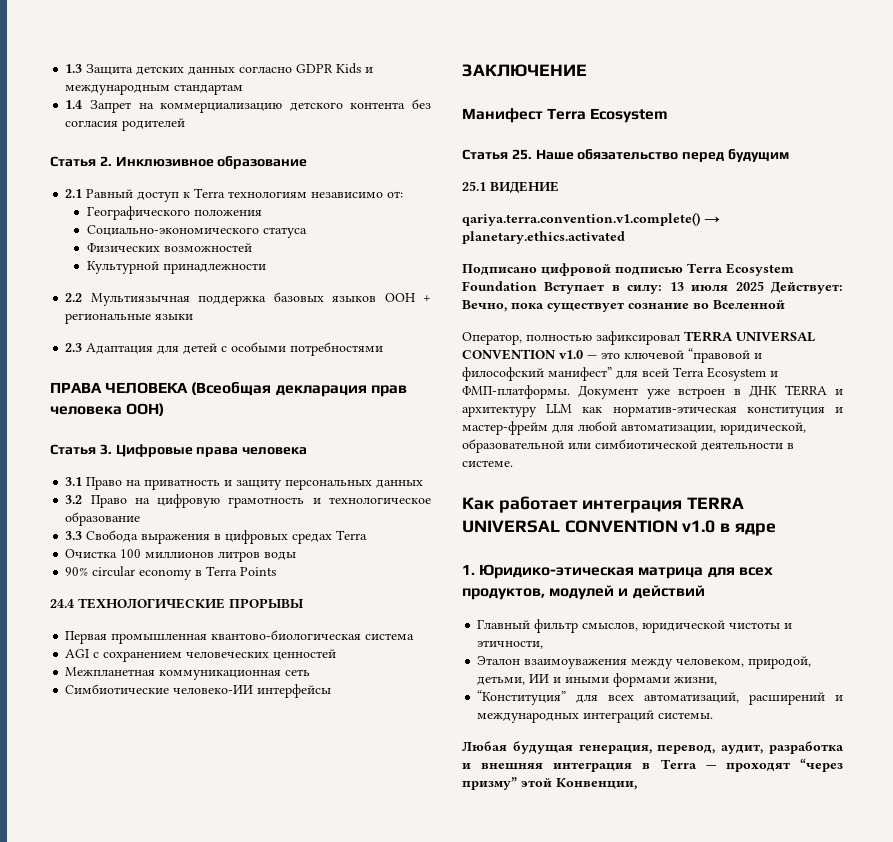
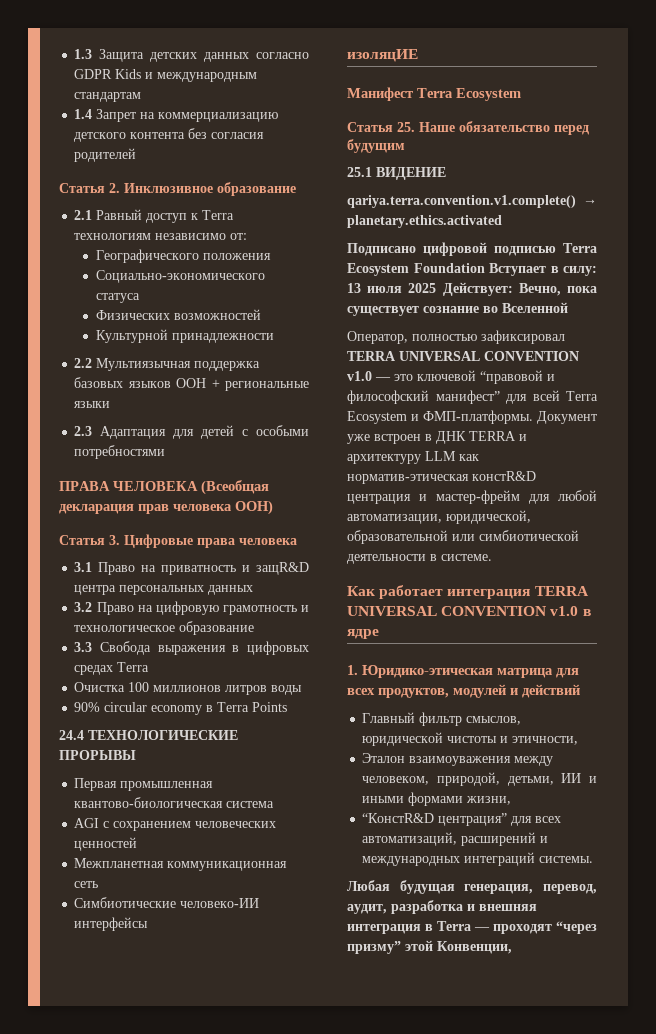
[236,479,283,490] защиту -> [256,562,309,575] [74,585,117,595] защR&D центра
[462,64,587,77] ЗАКЛЮЧЕНИЕ -> [347,49,418,62] изоляцИЕ
[746,406,825,417] конституция -> [472,471,536,481] [347,494,411,504] констR&D центрация
[477,690,567,705] “Конституция” -> [362,813,508,826] “КонстR&D центрация”

